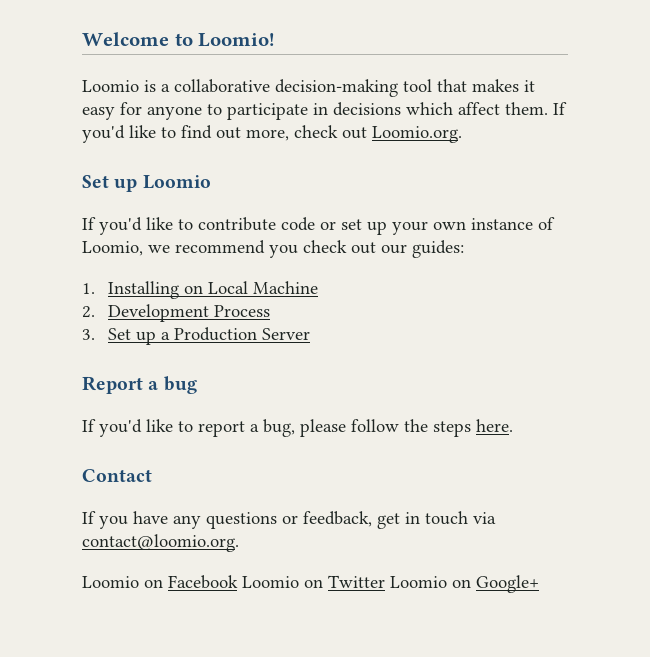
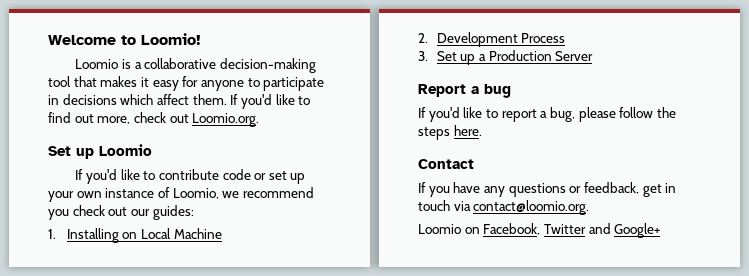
[168,575,471,589] Facebook Loomio on Twitter Loomio on -> [483,223,611,235] Facebook, Twitter and

